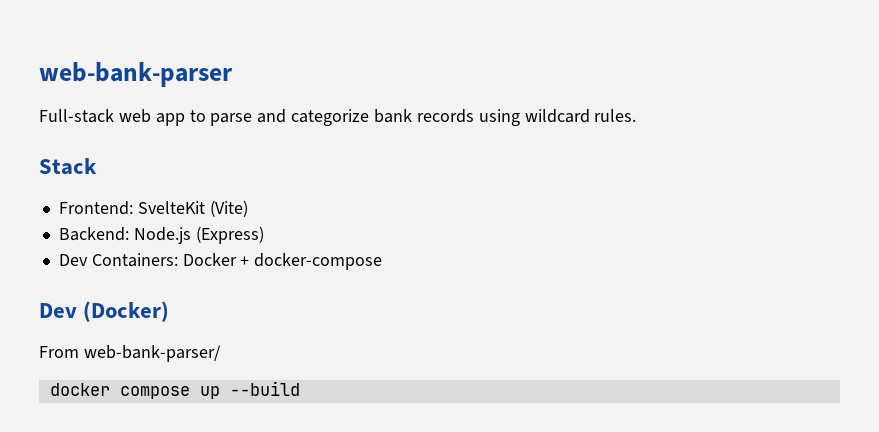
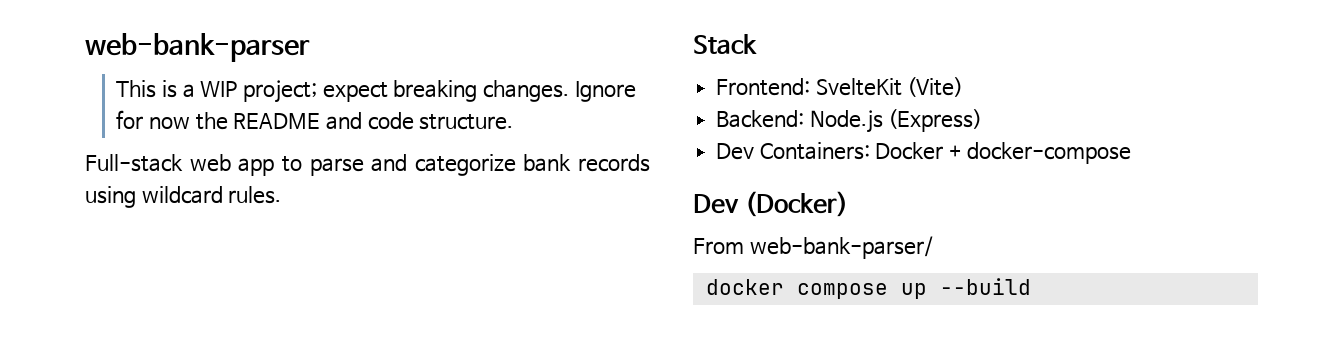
(233, 74) none -> [116,80,636,103] [116,110,514,130] // This is a WIP project; expect breaking changes. Ignore for now the README and code structure.

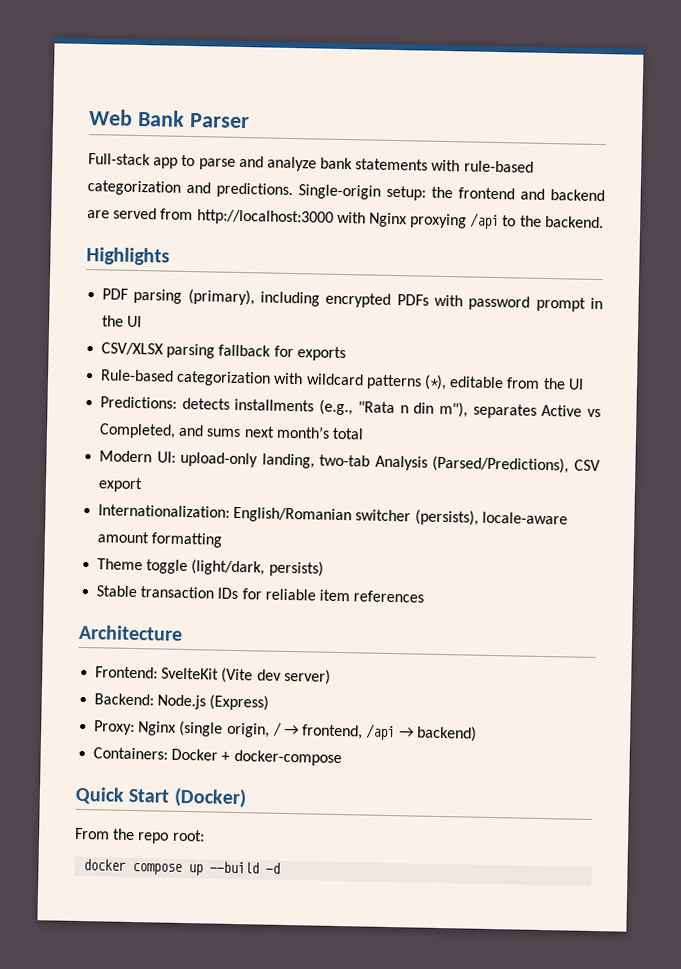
[85,33,310,62] [116,80,636,103] [116,110,514,130] web-bank-parser // This is a WIP project; expect breaking changes. Ignore for now the README and code structure. -> [88,109,250,129] Web Bank Parser
[189,154,231,172] web -> (151, 159) none
[414,154,651,176] [85,186,282,208] [693,34,757,54] categorize bank records using wildcard rules. // Stack -> [266,156,534,173] [87,180,605,202] [87,207,604,230] [86,246,170,266] [102,288,603,312] [102,315,143,328] [101,342,346,362] [100,369,584,391] [100,396,601,419] [99,423,364,440] [99,450,601,474] [98,477,144,493] [98,504,568,526] [97,531,224,548] [97,558,324,577] [96,585,425,603] [78,624,183,641] analyze bank statements with rule-based categorization and predictions. Single-origin setup: the frontend and backend are served from http://localhost:3000 with Nginx proxying /api to the backend. // Highlights // PDF parsing (primary), including encrypted PDFs with password prompt in the UI // CSV/XLSX parsing fallback for exports // Rule-based categorization with wildcard patterns (*), editable from the UI // Predictions: detects installments (e.g., "Rata n din m"), separates Active vs Completed, and sums next month’s total // Modern UI: upload-only landing, two-tab Analysis (Parsed/Predictions), CSV export // Internationalization: English/Romanian switcher (persists), locale-aware amount formatting // Theme toggle (light/dark, persists) // Stable transaction IDs for reliable item references // Architecture
[907,77,964,97] (Vite) -> [221,667,331,685] (Vite dev server)
[716,143,755,160] Dev -> [94,720,477,742] Proxy: Nginx (single origin, / → frontend, /api → backend) //
[693,194,739,214] Dev -> [75,786,171,805] Quick Start
[749,236,933,259] web-bank-parser/ -> [113,828,205,844] the repo root:
(1031, 286) none -> [265,862,281,874] -d

